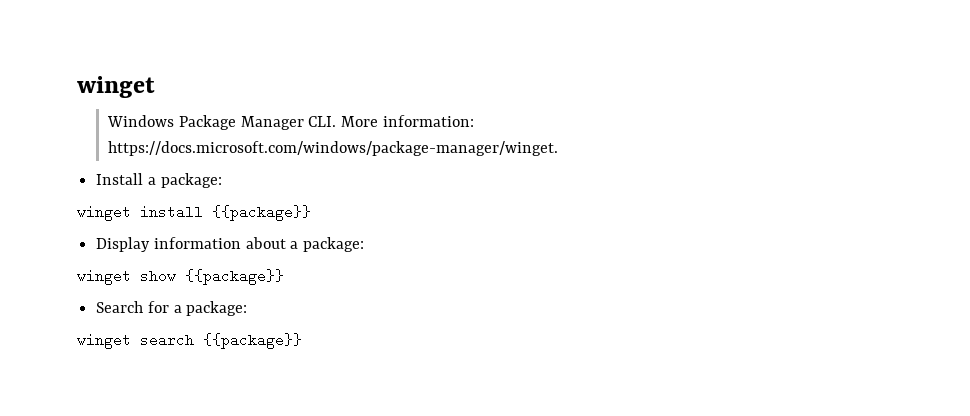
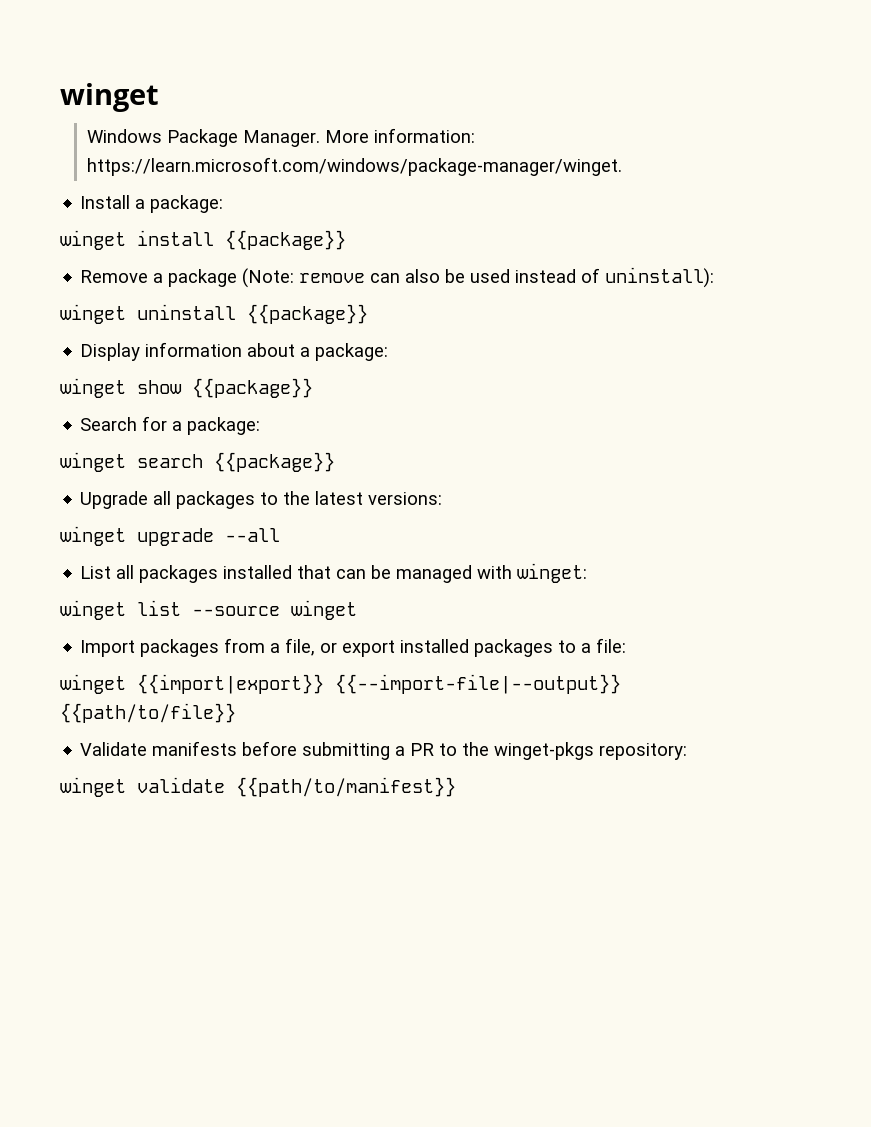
[240,116,337,130] Manager CLI. -> [243,130,321,147] Manager.
[108,141,559,156] https://docs.microsoft.com/windows/package-manager/winget. -> [87,157,623,176] https://learn.microsoft.com/windows/package-manager/winget.
(311, 213) none -> [80,267,715,288] [60,304,368,324] // Remove a package (Note: remove can also be used instead of uninstall): // winget uninstall {{package}}
(302, 341) none -> [80,491,443,509] [60,526,280,546] [80,563,588,583] [60,600,357,620] [80,638,627,657] [60,674,621,694] [60,703,236,723] [80,741,688,760] [60,777,456,797] // Upgrade all packages to the latest versions: // winget upgrade --all // List all packages installed that can be managed with winget: // winget list --source winget // Import packages from a file, or export installed packages to a file: // winget {{import|export}} {{--import-file|--output}} {{path/to/file}} // Validate manifests before submitting a PR to the winget-pkgs repository: // winget validate {{path/to/manifest}}

